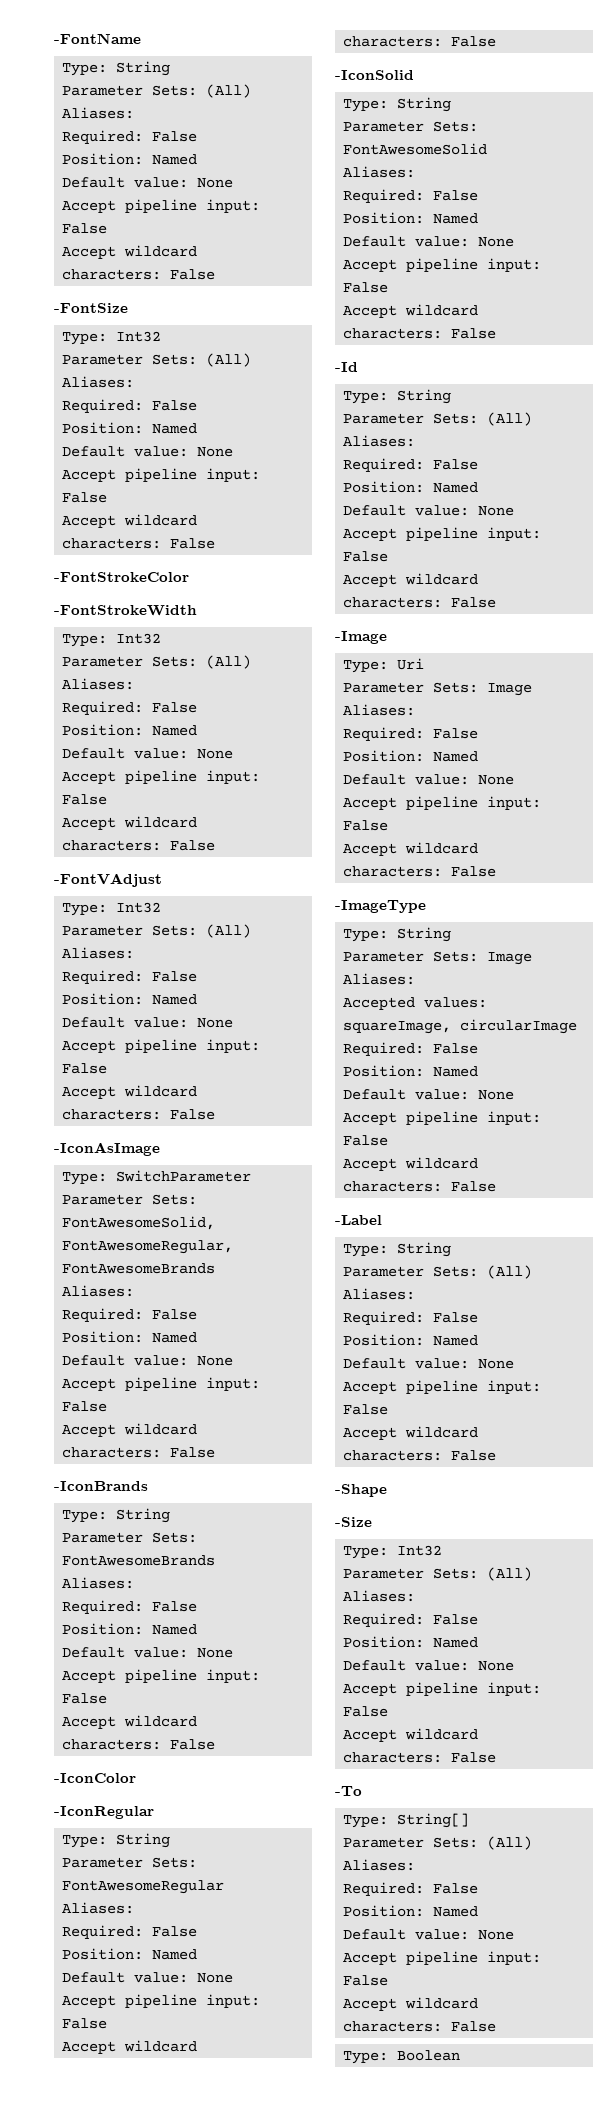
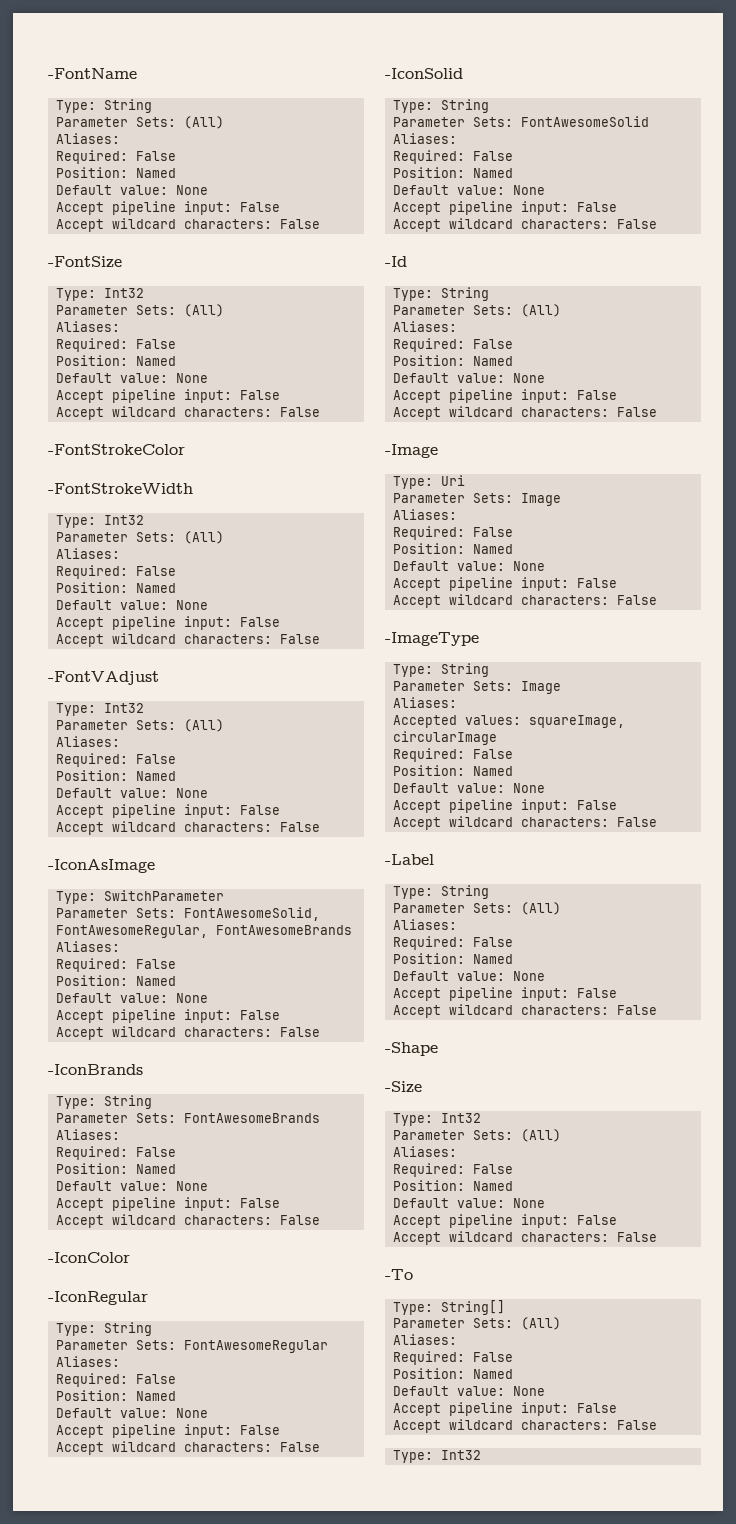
[396,2050,460,2061] Boolean -> [440,1450,481,1460] Int32

